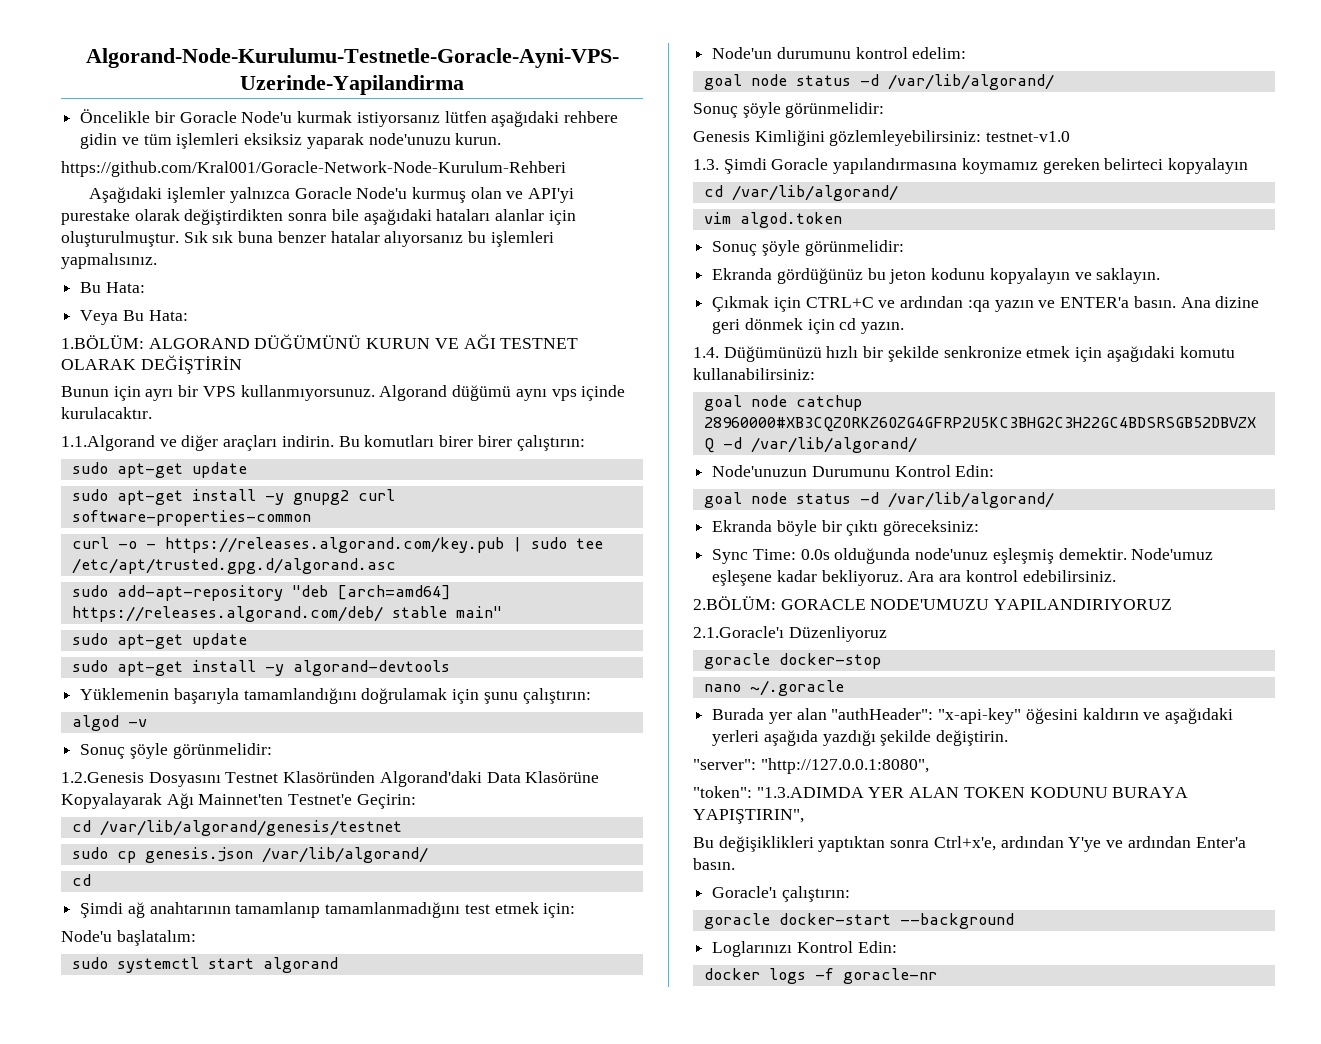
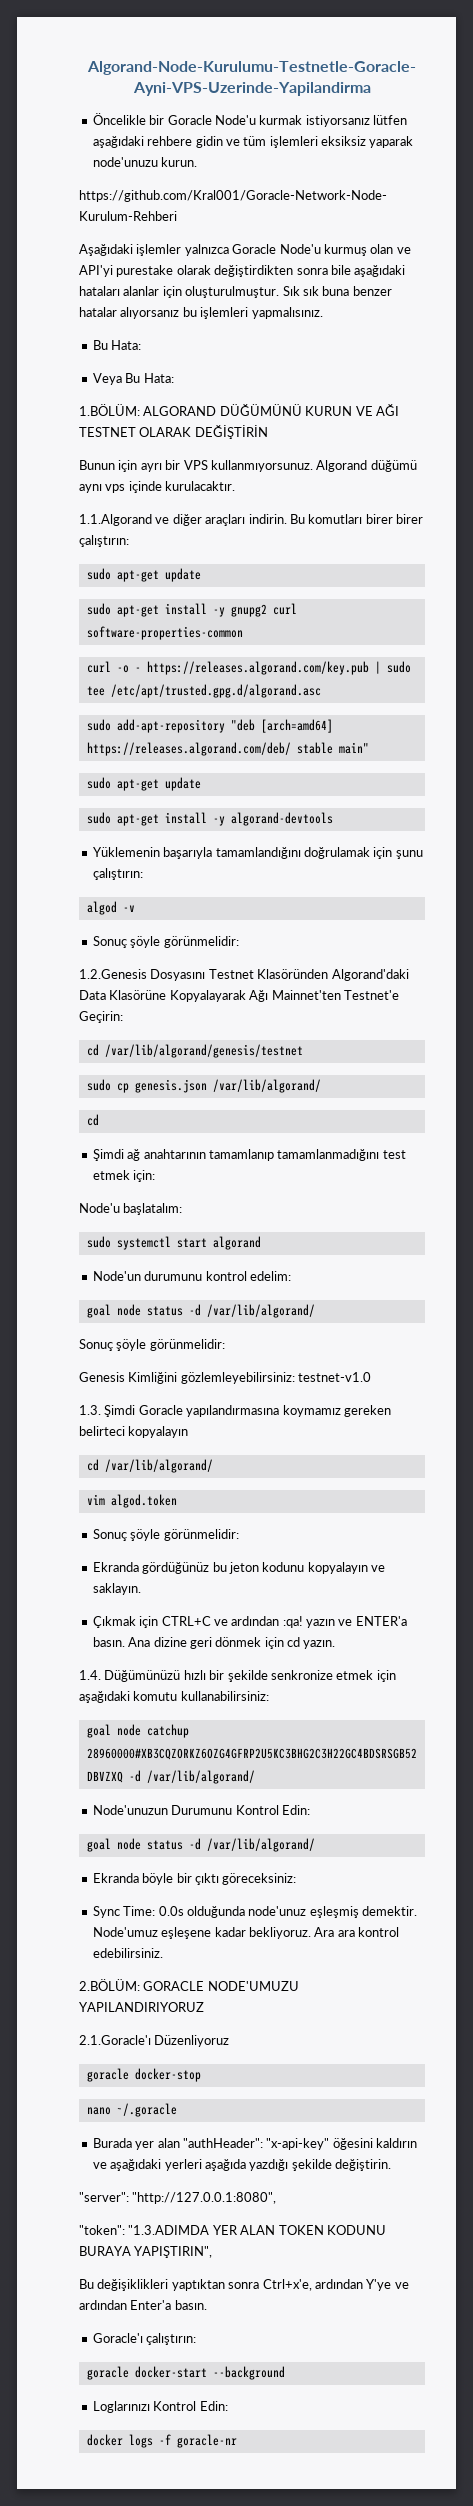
[967,300,990,312] :qa -> [282,1616,303,1628] :qa!

